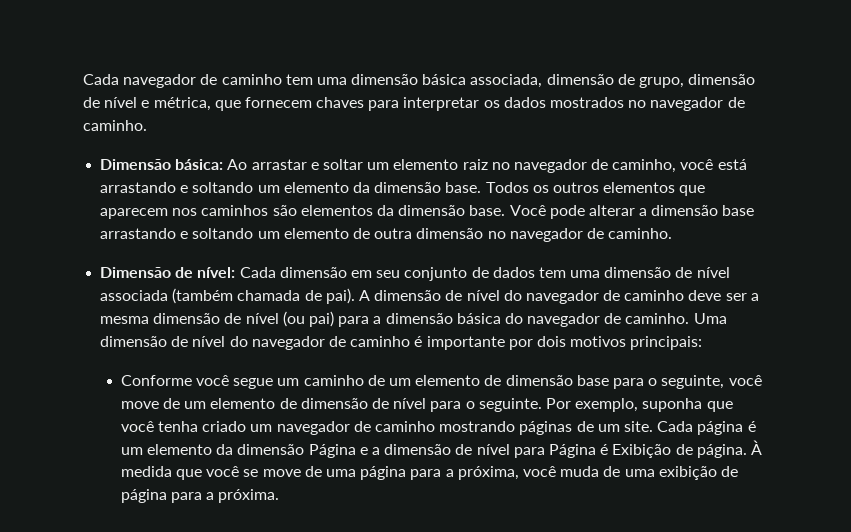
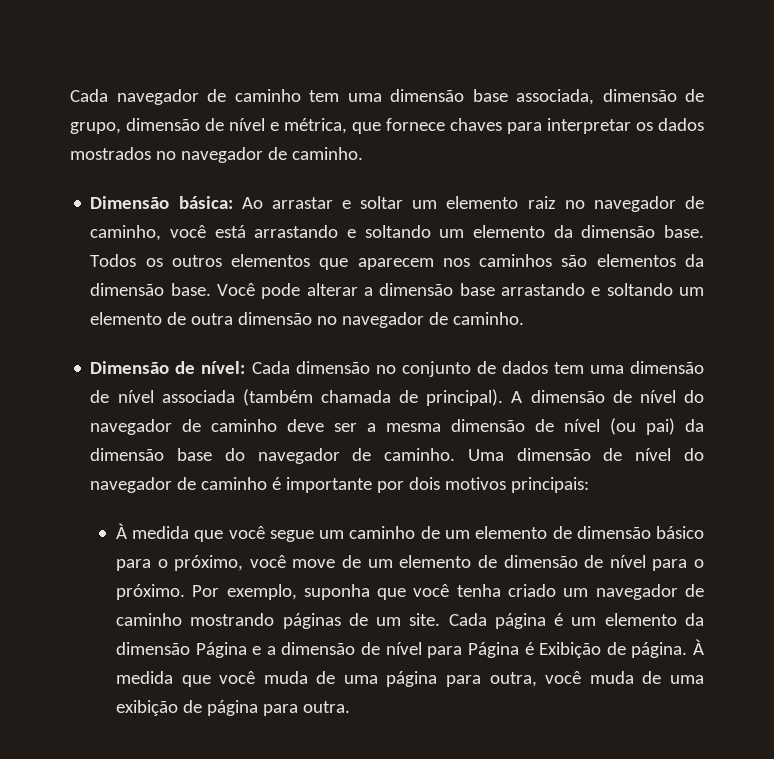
[422,74,467,85] básica -> [472,89,508,102] base
[244,97,312,108] fornecem -> [386,118,445,131] fornece
[350,270,401,278] em seu -> [375,365,396,374] no
[325,288,355,304] pai). -> [426,389,504,406] principal).
[338,313,501,327] para a dimensão básica -> [684,419,704,432] [90,448,213,461] da dimensão base
[120,375,192,386] Conforme -> [115,523,224,542] À medida que
[576,375,725,389] base para o seguinte, -> [656,526,704,539] [115,555,244,571] básico para o próximo,
[478,398,542,412] seguinte. -> [115,584,185,600] próximo.
[243,469,301,477] se move -> [263,671,308,684] muda
[445,466,519,480] a próxima, -> [489,672,537,687] outra,
[206,489,280,503] a próxima. -> [302,701,350,713] outra.

